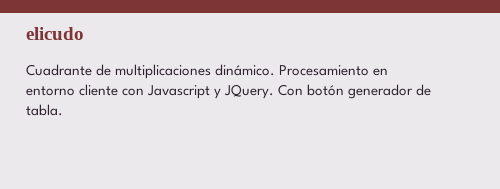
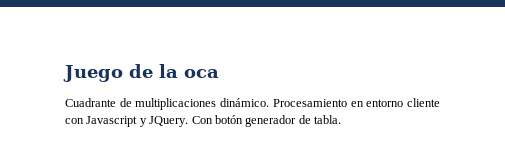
[26,27,84,40] elicudo -> [63,64,219,82] Juego de la oca

